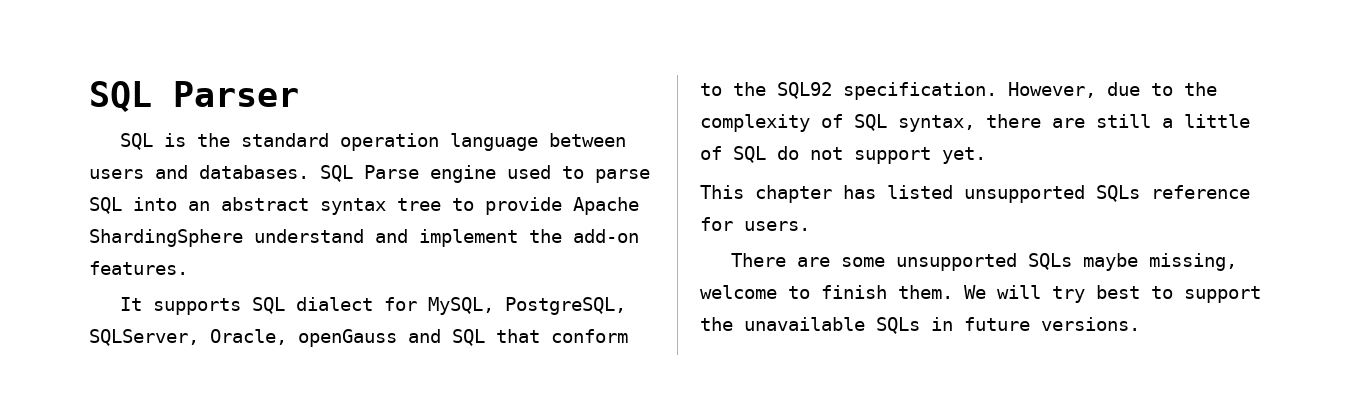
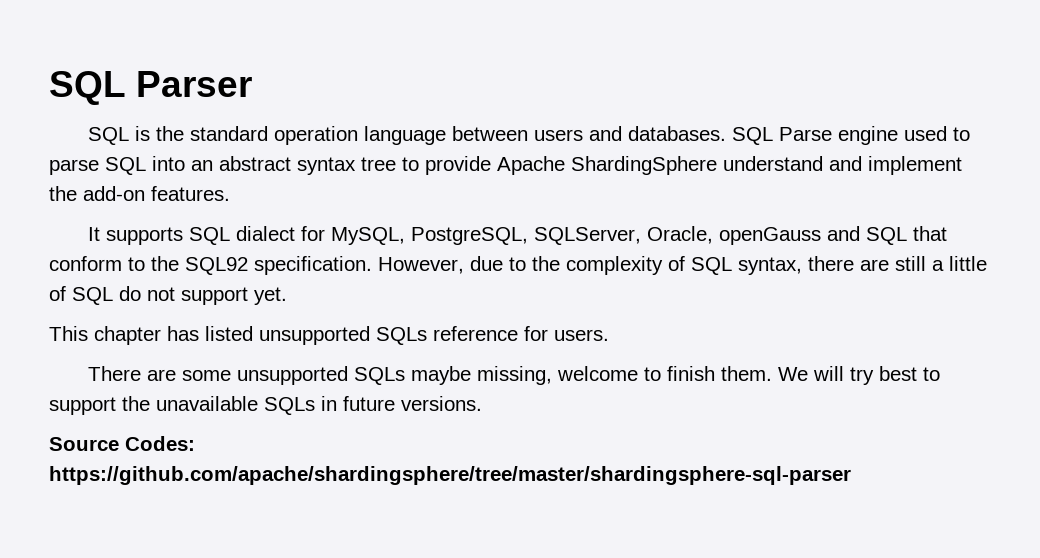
(1140, 324) none -> [49,436,195,451] [49,466,851,485] // Source Codes: https://github.com/apache/shardingsphere/tree/master/shardingsphere-sql-parser

